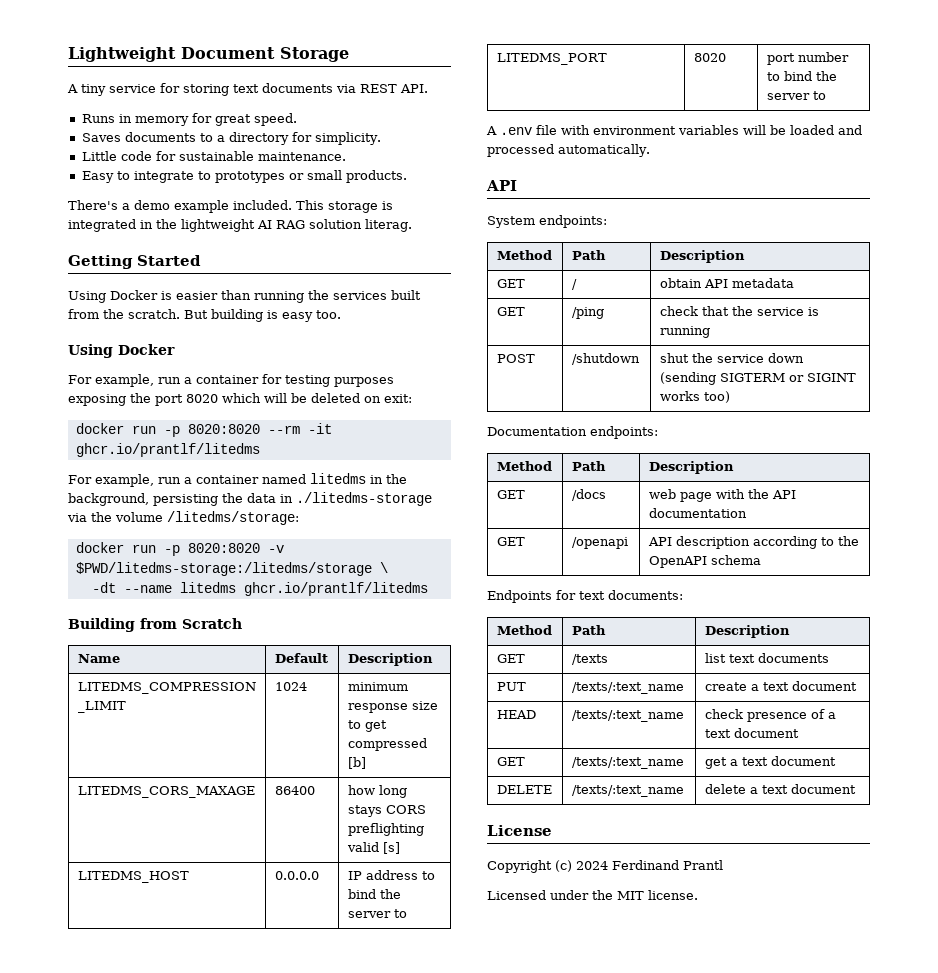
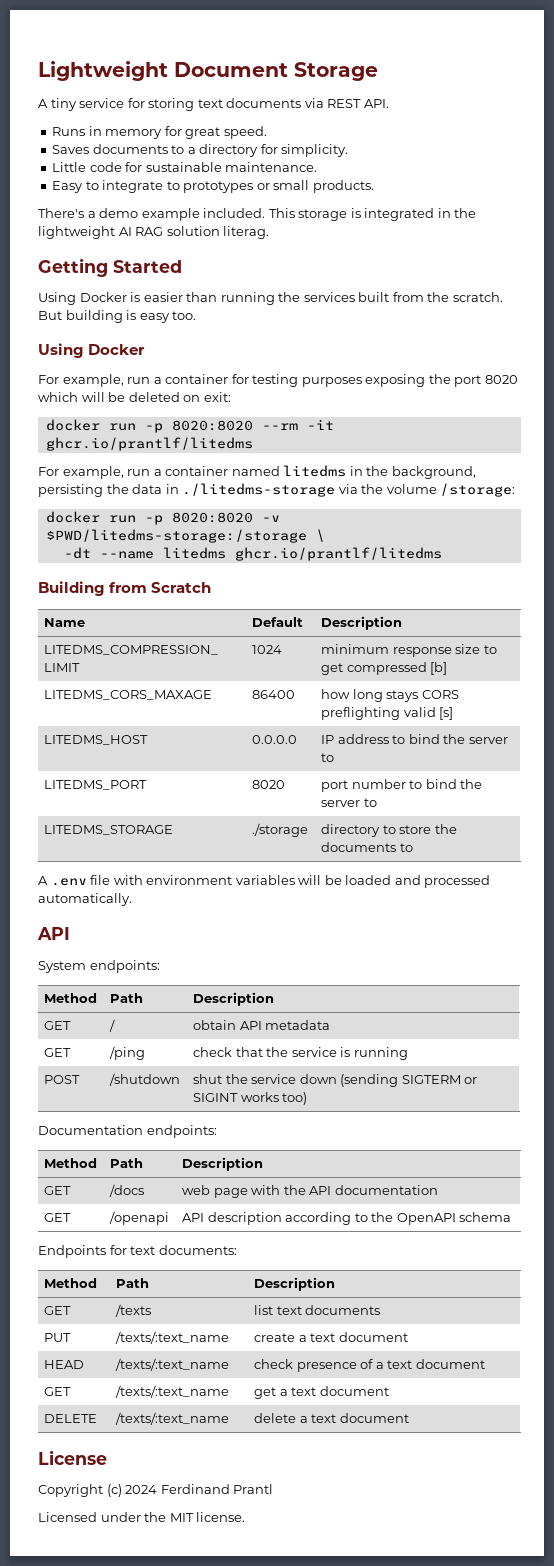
[167,511,299,525] /litedms/storage: -> [440,483,516,497] /storage:
[75,562,372,576] $PWD/litedms-storage:/litedms/storage -> [45,529,307,543] $PWD/litedms-storage:/storage
(826, 95) none -> [44,825,174,835] [252,823,309,837] [321,824,457,837] [321,842,413,852] // LITEDMS_STORAGE | ./storage | directory to store the documents to

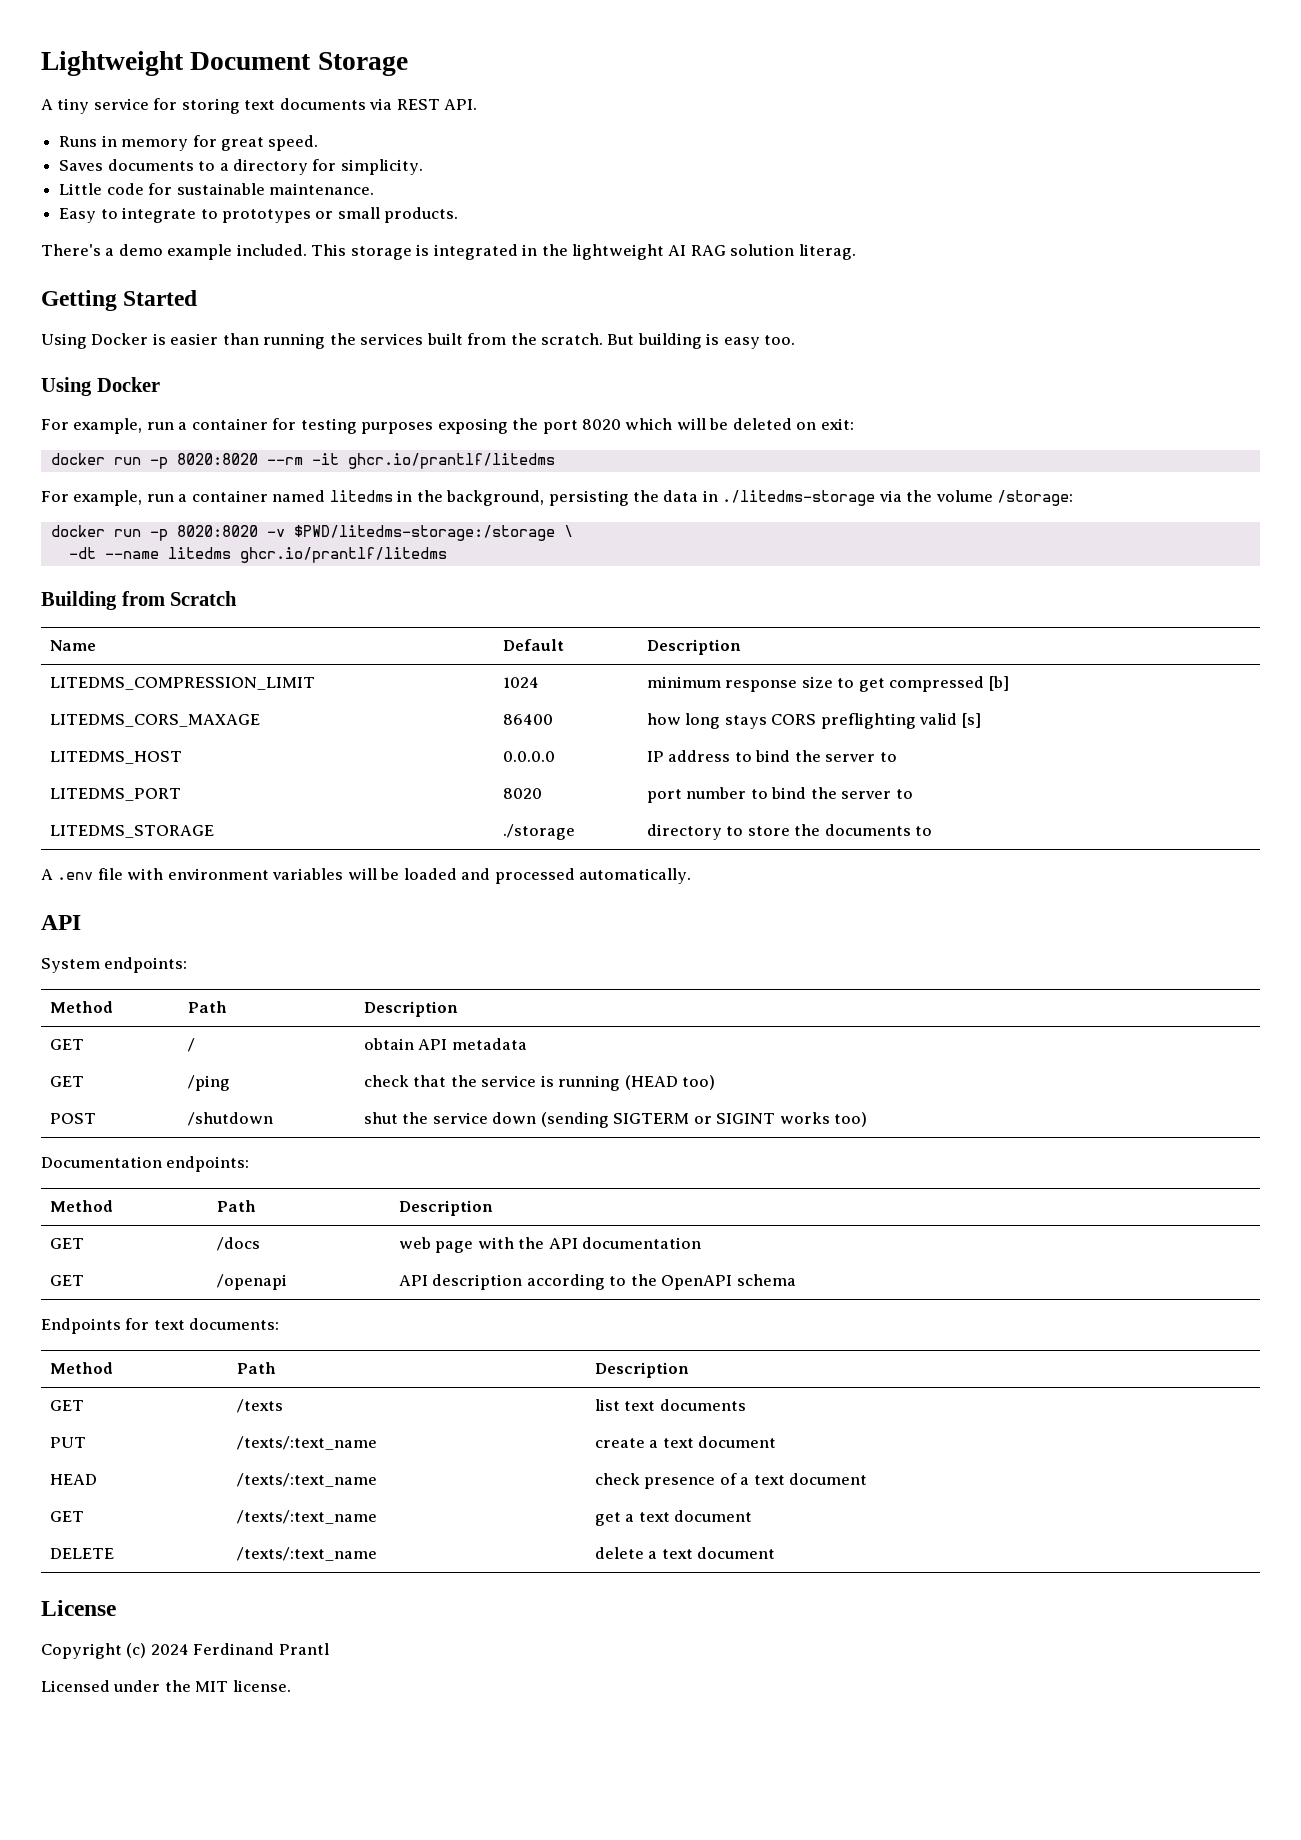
(408, 1053) none -> [624,1075,716,1090] (HEAD too)

